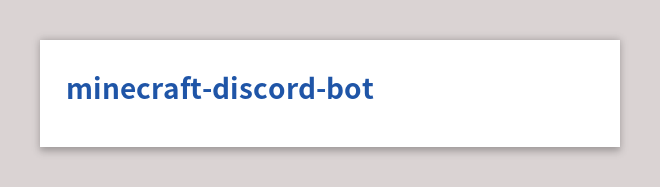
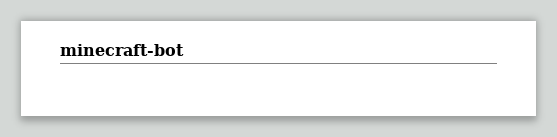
[66,76,374,99] minecraft-discord-bot -> [60,44,184,56] minecraft-bot

